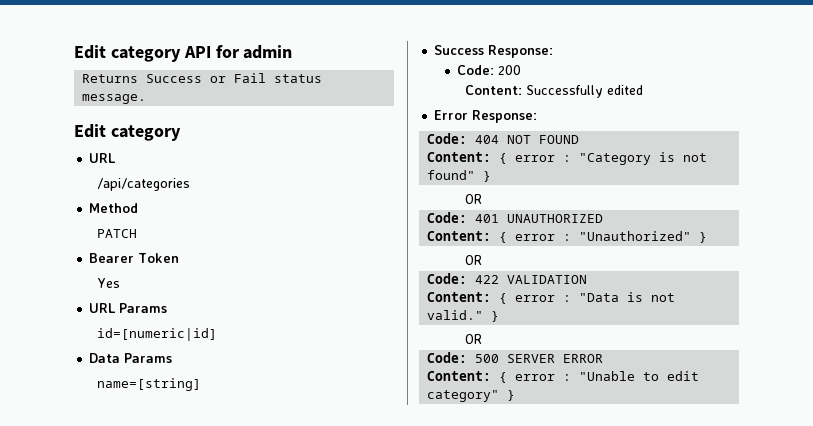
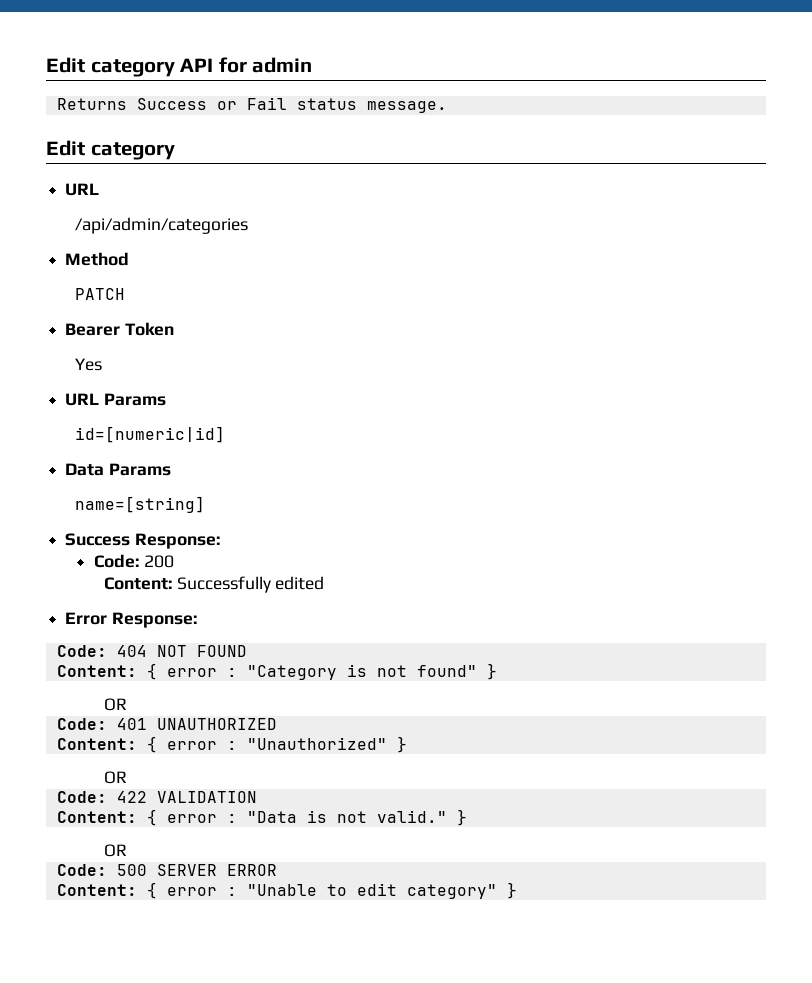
[96,178,190,191] /api/categories -> [74,217,248,234] /api/admin/categories

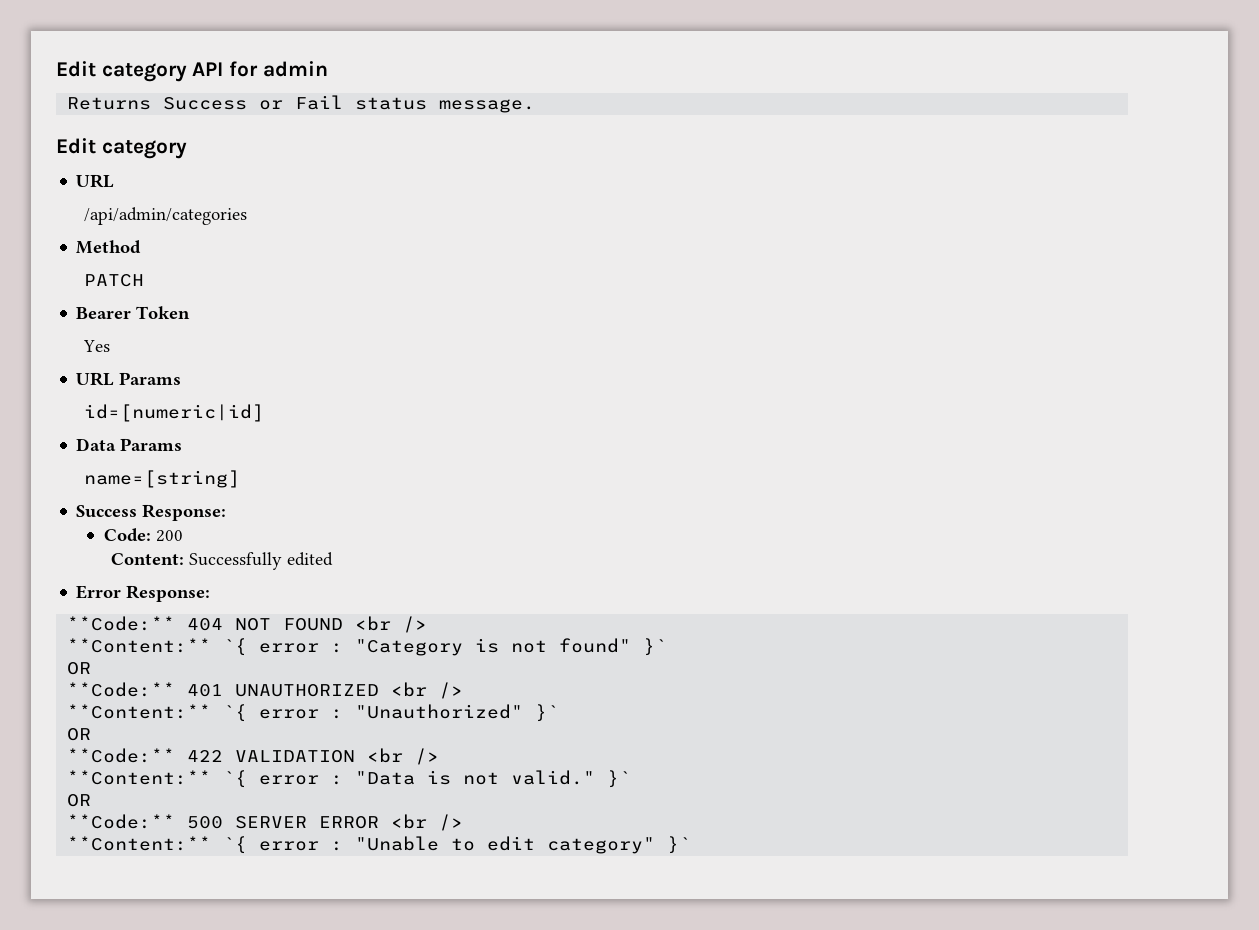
[56,645,107,657] Code: -> [67,616,176,631] **Code:**
[56,663,157,680] // Content: { -> [355,616,428,633] [67,638,248,656] <br /> // **Content:** `{
[486,663,497,680] [103,698,127,711] [56,718,107,730] } // OR // Code: -> [643,638,668,656] [67,662,92,675] [67,682,176,697] }` // OR // **Code:**
[56,736,157,753] // Content: { -> [391,682,464,699] [67,704,248,722] <br /> // **Content:** `{
[396,736,407,753] [103,771,127,784] [56,791,107,803] } // OR // Code: -> [535,704,560,722] [67,728,92,741] [67,748,176,763] }` // OR // **Code:**
[56,809,157,826] // Content: { -> [367,748,440,765] [67,770,248,788] <br /> // **Content:** `{
[456,809,467,826] [103,844,127,857] [56,864,107,876] } // OR // Code: -> [607,770,632,788] [67,794,92,807] [67,814,176,829] }` // OR // **Code:**
[56,882,157,899] // Content: { -> [391,814,464,831] [67,836,248,854] <br /> // **Content:** `{
[506,882,517,899] } -> [667,836,692,854] }`

